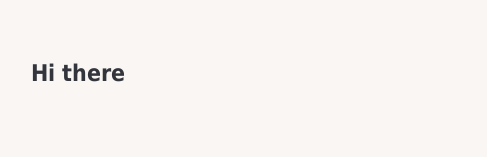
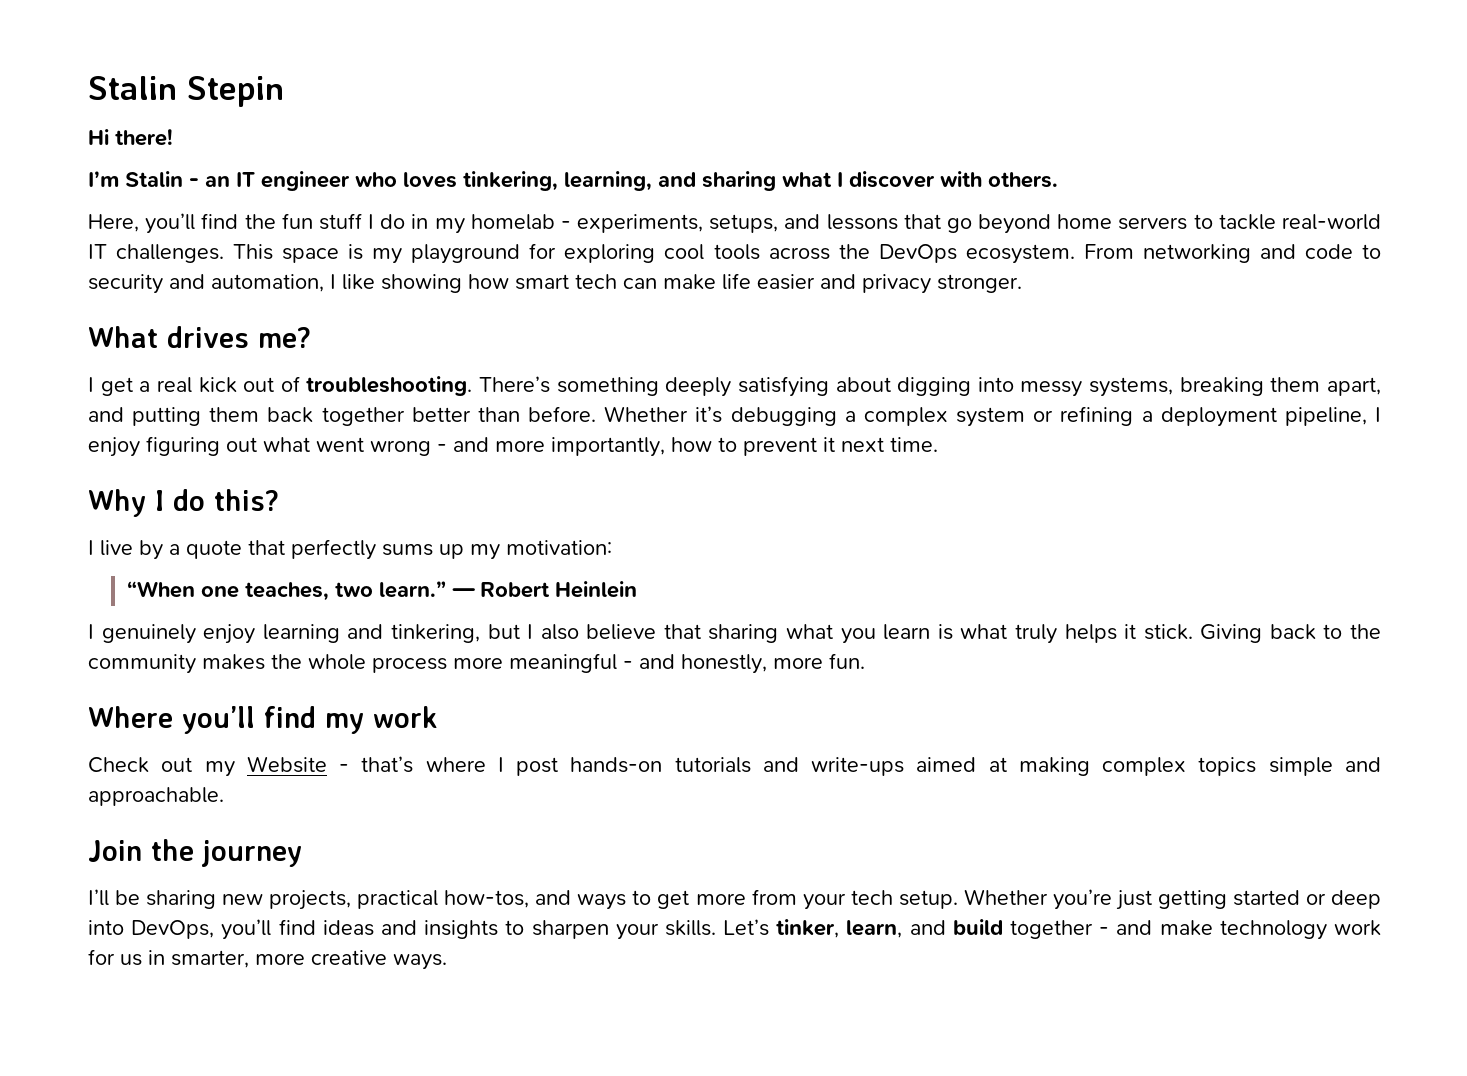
[31,63,125,82] Hi there -> [88,76,284,107] [88,129,173,146] [88,171,1058,191] [88,213,1381,234] [88,243,1381,264] [88,273,1022,294] [88,326,311,348] [88,376,1381,397] [88,406,1381,427] [88,436,938,457] [88,489,279,517] [88,539,612,560] [126,581,637,601] [88,624,1381,644] [88,653,865,674] [88,706,438,734] [88,756,1382,777] [88,787,224,806] [88,839,302,867] [88,889,1381,910] [88,919,1381,940] [88,949,447,970] Stalin Stepin // Hi there! // I’m Stalin - an IT engineer who loves tinkering, learning, and sharing what I discover with others. // Here, you’ll find the fun stuff I do in my homelab - experiments, setups, and lessons that go beyond home servers to tackle real-world IT challenges. This space is my playground for exploring cool tools across the DevOps ecosystem. From networking and code to security and automation, I like showing how smart tech can make life easier and privacy stronger. // What drives me? // I get a real kick out of troubleshooting. There’s something deeply satisfying about digging into messy systems, breaking them apart, and putting them back together better than before. Whether it’s debugging a complex system or refining a deployment pipeline, I enjoy figuring out what went wrong - and more importantly, how to prevent it next time. // Why I do this? // I live by a quote that perfectly sums up my motivation: // “When one teaches, two learn.” — Robert Heinlein // I genuinely enjoy learning and tinkering, but I also believe that sharing what you learn is what truly helps it stick. Giving back to the community makes the whole process more meaningful - and honestly, more fun. // Where you’ll find my work // Check out my Website - that’s where I post hands-on tutorials and write-ups aimed at making complex topics simple and approachable. // Join the journey // I’ll be sharing new projects, practical how-tos, and ways to get more from your tech setup. Whether you’re just getting started or deep into DevOps, you’ll find ideas and insights to sharpen your skills. Let’s tinker, learn, and build together - and make technology work for us in smarter, more creative ways.

